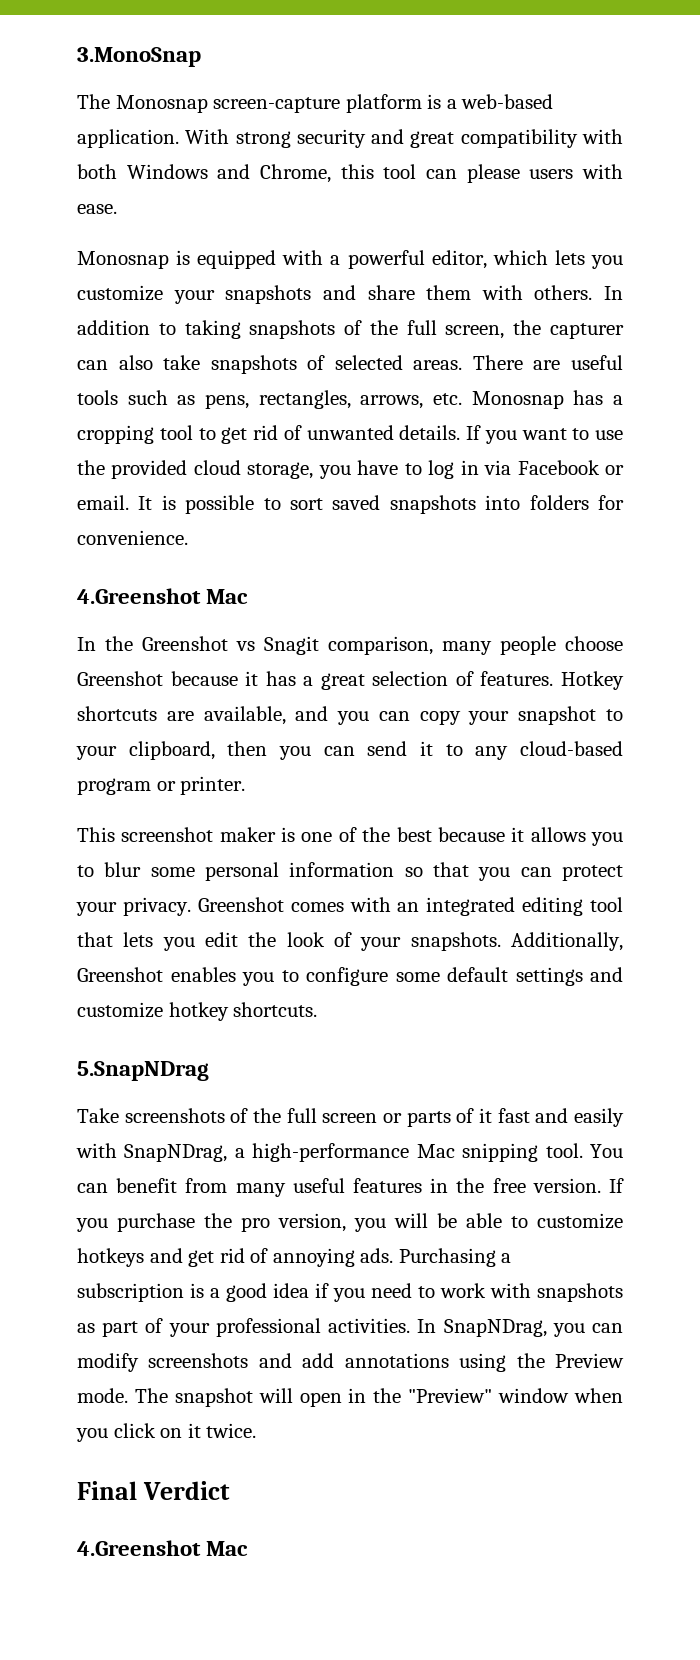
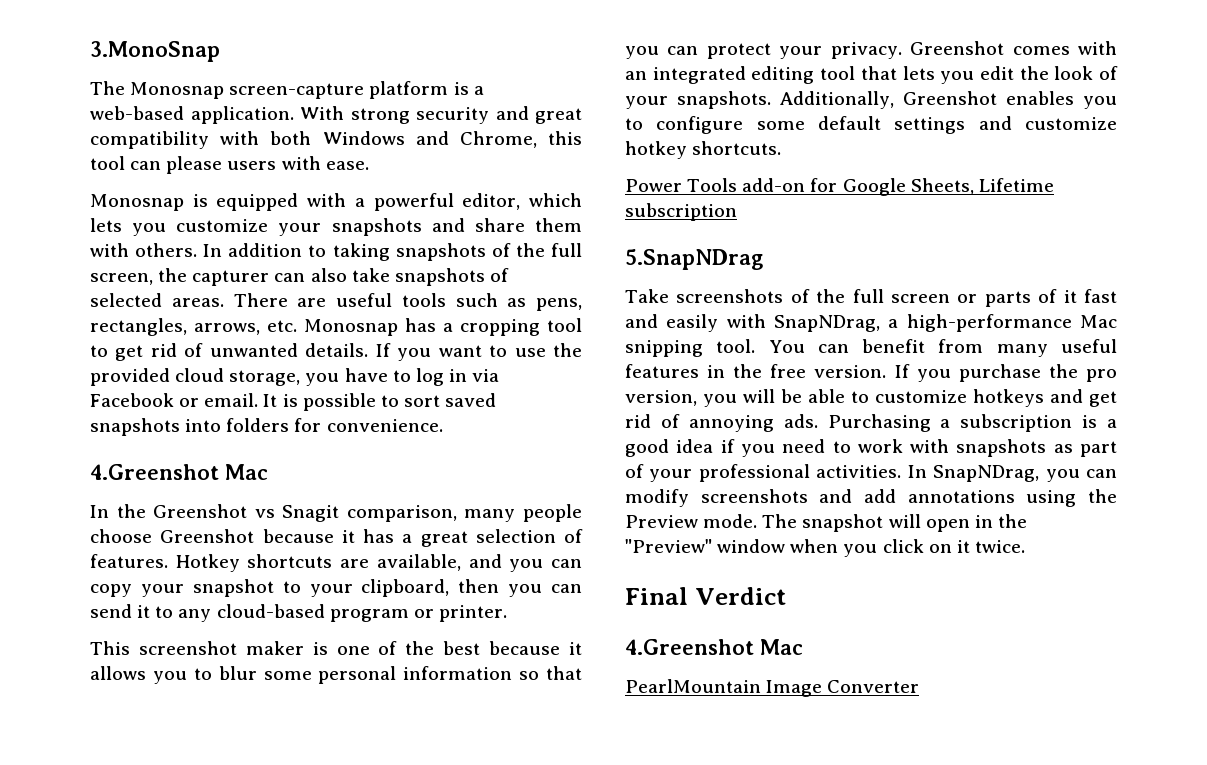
(318, 1009) none -> [625,178,1054,196] [625,203,737,221] // Power Tools add-on for Google Sheets, Lifetime subscription
(249, 1548) none -> [625,679,920,697] // PearlMountain Image Converter

